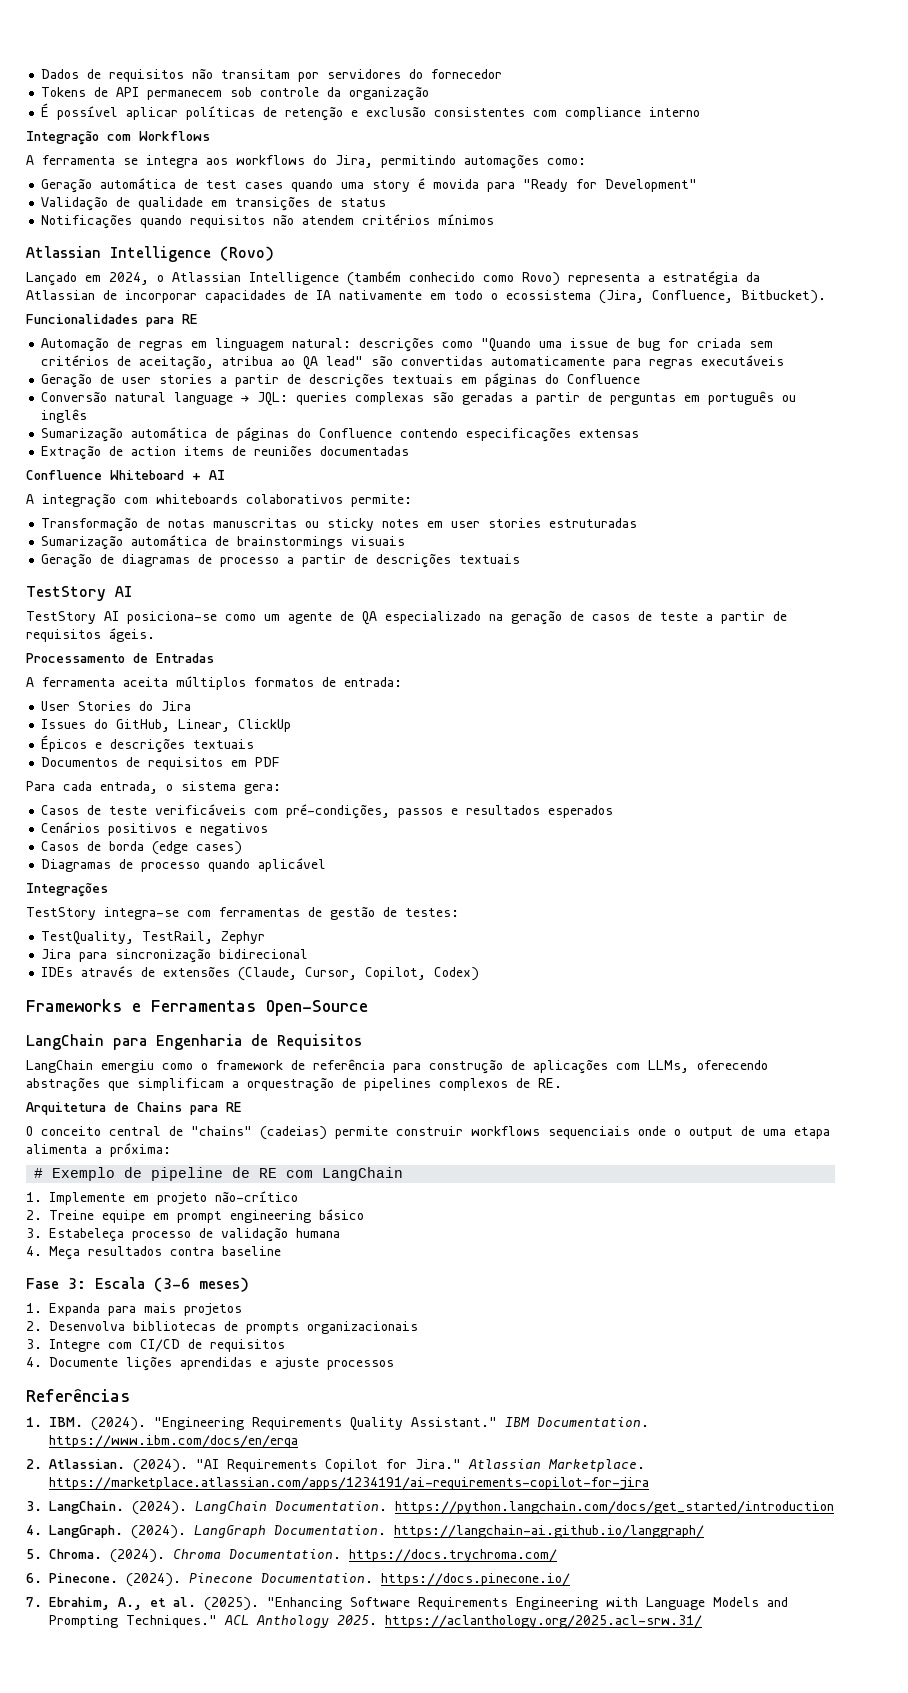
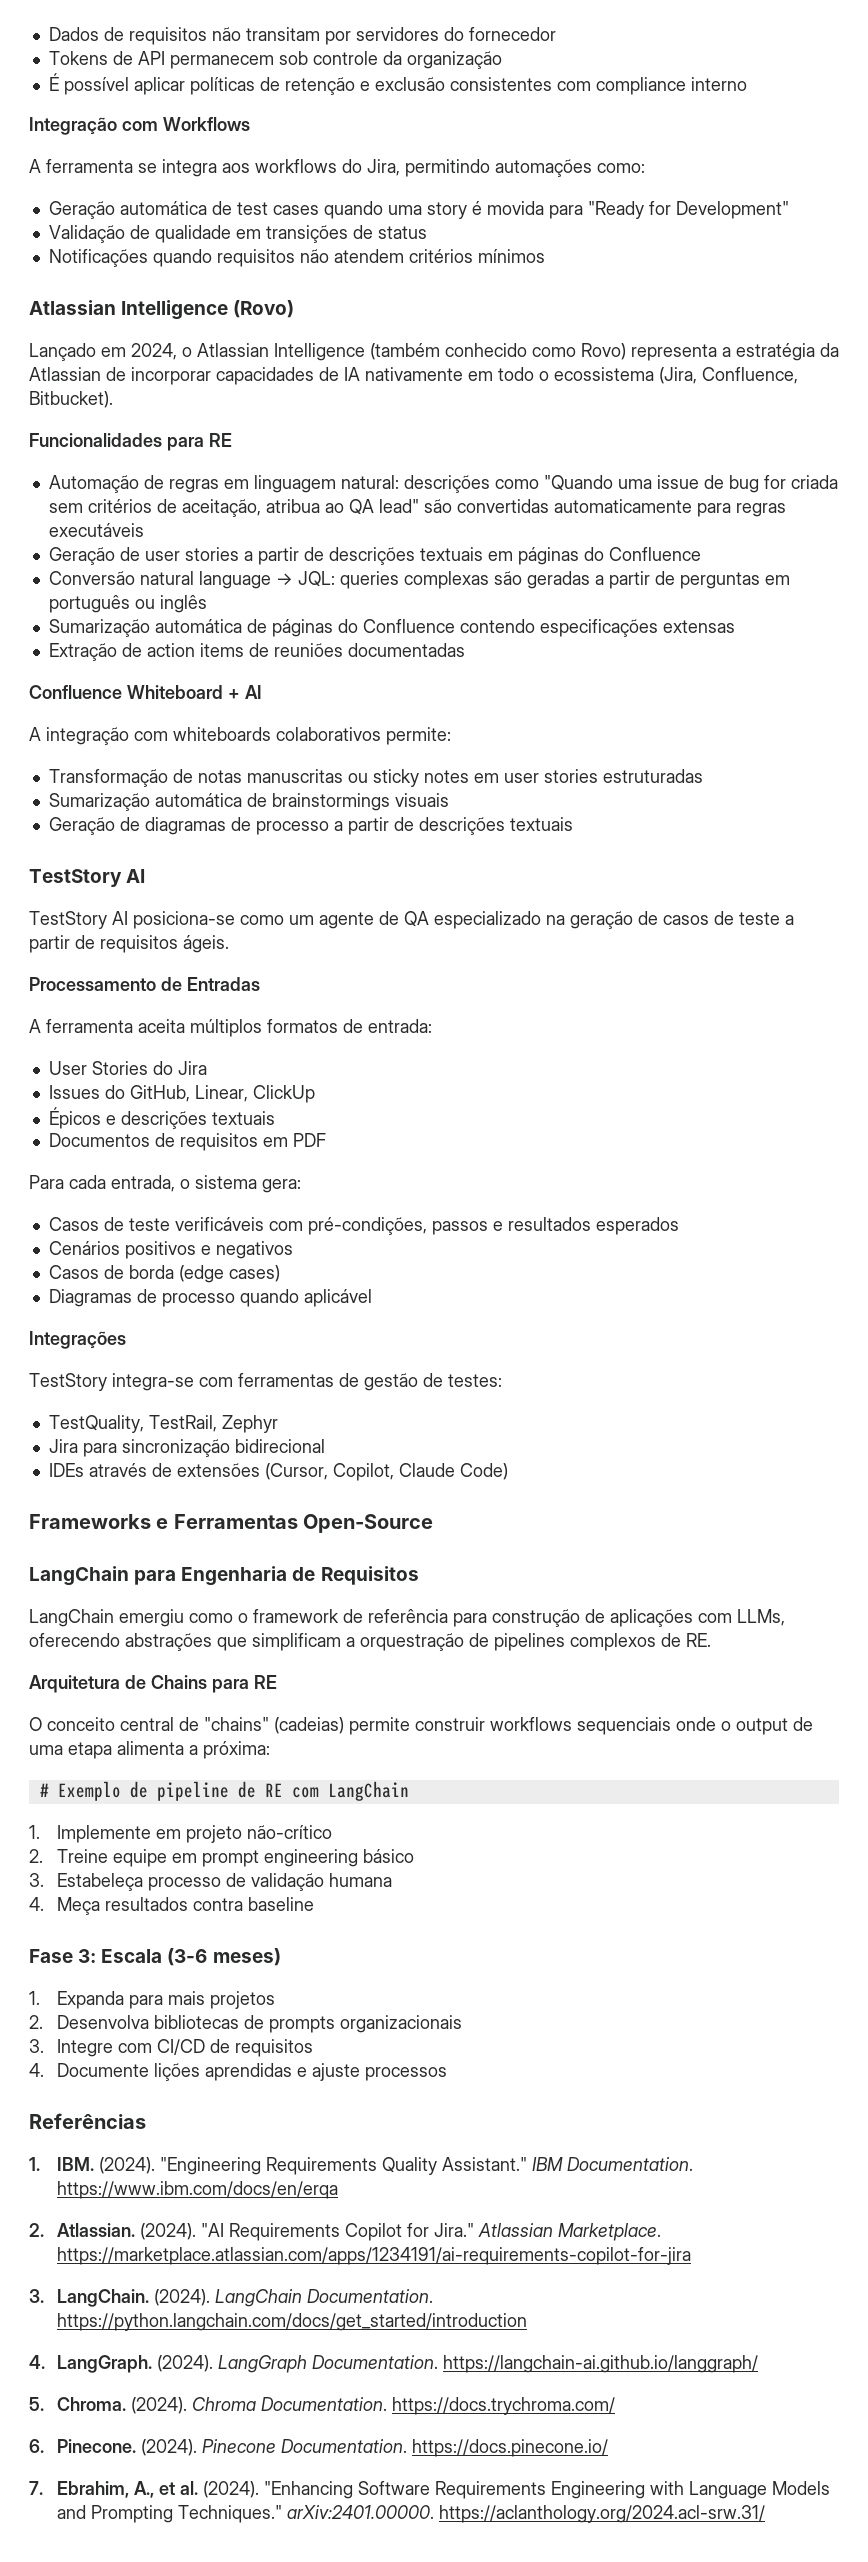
[238,967,480,981] (Claude, Cursor, Copilot, Codex) -> [264,1463,508,1481] (Cursor, Copilot, Claude Code)
[204,1597,259,1611] (2025). -> [202,2481,259,2498] (2024).
[224,1615,702,1628] ACL Anthology 2025. https://aclanthology.org/2025.acl-srw.31/ -> [286,2505,765,2523] arXiv:2401.00000. https://aclanthology.org/2024.acl-srw.31/

